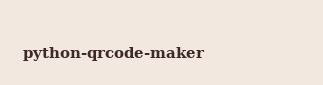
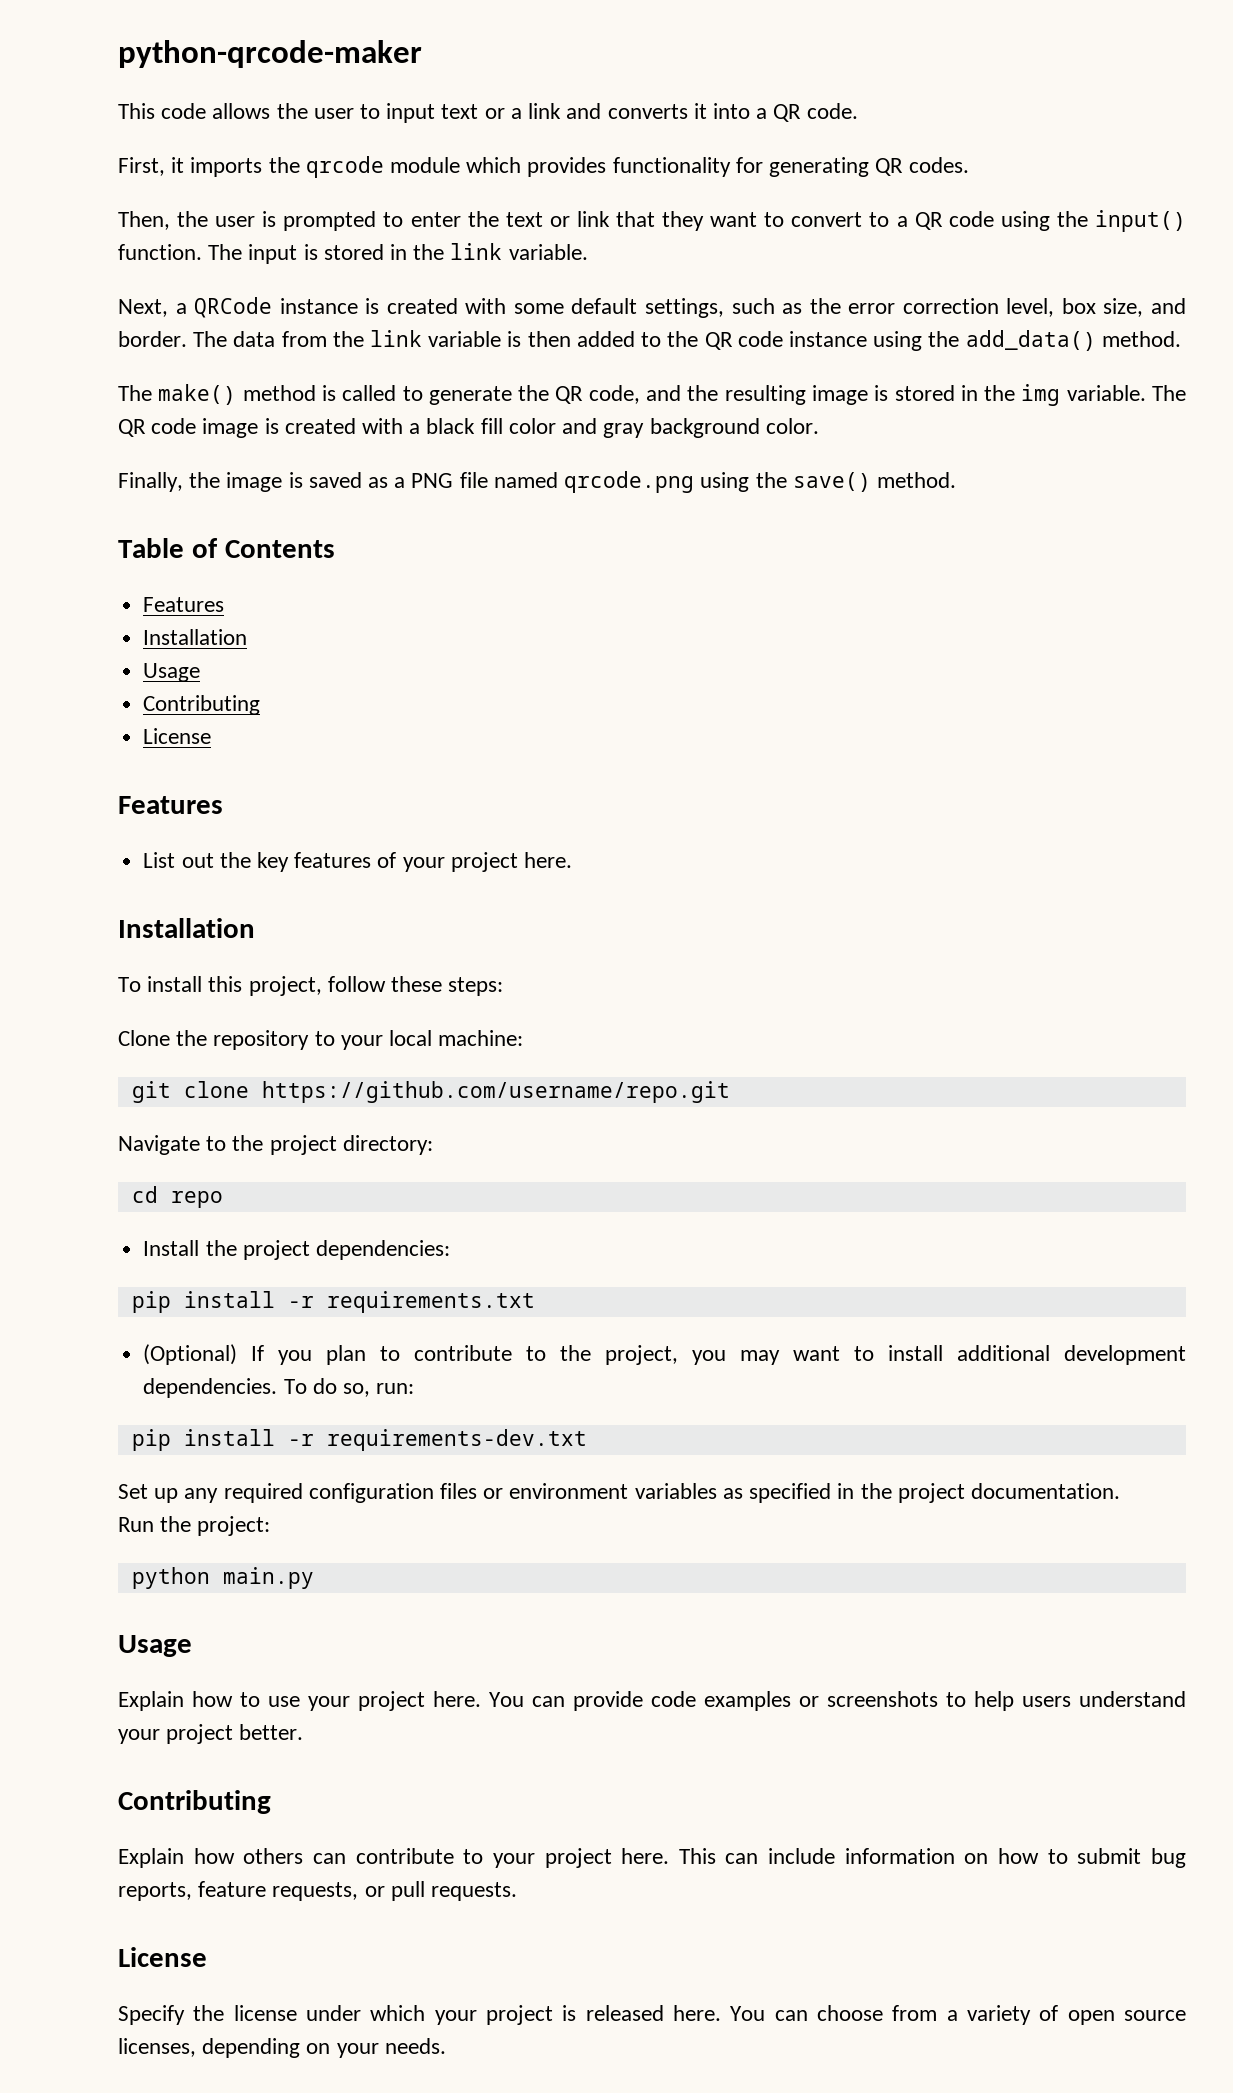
(205, 54) none -> [118,103,858,123] [118,156,969,178] [118,210,1186,232] [118,243,588,264] [118,297,1186,318] [118,330,1181,351] [118,384,1186,406] [118,418,819,438] [118,471,956,493] [118,538,335,558] [143,597,225,612] [143,629,248,645] [143,663,201,682] [143,695,261,715] [143,728,212,744] [118,796,223,814] [143,852,572,872] [118,918,255,938] [118,976,504,996] [118,1030,524,1050] [131,1081,730,1103] [118,1135,433,1155] [131,1186,223,1208] [143,1240,450,1260] [131,1291,535,1313] [143,1344,1187,1365] [143,1378,415,1398] [131,1429,587,1451] [118,1483,1120,1503] [118,1516,271,1536] [131,1567,314,1589] [118,1635,192,1657] [118,1691,1186,1711] [118,1724,304,1744] [118,1790,271,1814] [118,1848,1186,1868] [118,1881,518,1901] [118,1947,207,1967] [118,2005,1187,2025] [118,2038,446,2058] // This code allows the user to input text or a link and converts it into a QR code. // First, it imports the qrcode module which provides functionality for generating QR codes. // Then, the user is prompted to enter the text or link that they want to convert to a QR code using the input() function. The input is stored in the link variable. // Next, a QRCode instance is created with some default settings, such as the error correction level, box size, and border. The data from the link variable is then added to the QR code instance using the add_data() method. // The make() method is called to generate the QR code, and the resulting image is stored in the img variable. The QR code image is created with a black fill color and gray background color. // Finally, the image is saved as a PNG file named qrcode.png using the save() method. // Table of Contents // Features // Installation // Usage // Contributing // License // Features // List out the key features of your project here. // Installation // To install this project, follow these steps: // Clone the repository to your local machine: // git clone https://github.com/username/repo.git // Navigate to the project directory: // cd repo // Install the project dependencies: // pip install -r requirements.txt // (Optional) If you plan to contribute to the project, you may want to install additional development dependencies. To do so, run: // pip install -r requirements-dev.txt // Set up any required configuration files or environment variables as specified in the project documentation. // Run the project: // python main.py // Usage // Explain how to use your project here. You can provide code examples or screenshots to help users understand your project better. // Contributing // Explain how others can contribute to your project here. This can include information on how to submit bug reports, feature requests, or pull requests. // License // Specify the license under which your project is released here. You can choose from a variety of open source licenses, depending on your needs.

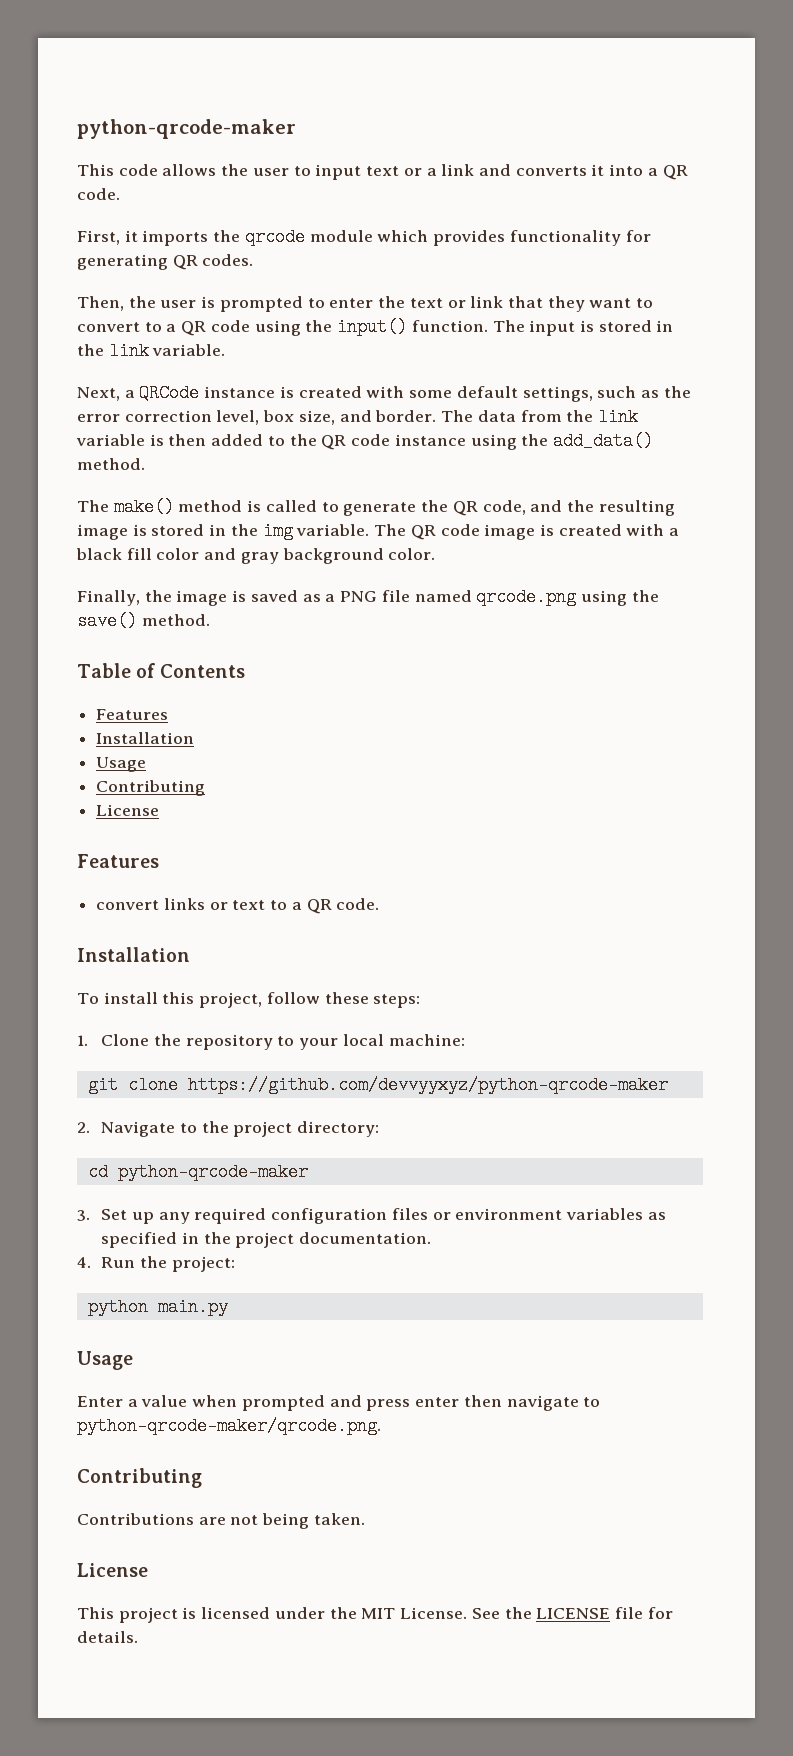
[143,852,572,872] List out the key features of your project here. -> [96,898,380,914] convert links or text to a QR code.
(504, 986) none -> [77,1035,88,1046] 1.
[261,1081,730,1103] https://github.com/username/repo.git // -> [187,1076,668,1094] [77,1122,90,1133] https://github.com/devvyyxyz/python-qrcode-maker // 2.
[170,1191,223,1208] [143,1240,450,1260] [131,1291,535,1313] [143,1344,1187,1365] [143,1378,415,1398] [131,1429,587,1451] repo // Install the project dependencies: // pip install -r requirements.txt // (Optional) If you plan to contribute to the project, you may want to install additional development dependencies. To do so, run: // pip install -r requirements-dev.txt // -> [117,1163,308,1181] [77,1210,90,1221] python-qrcode-maker // 3.
(1120, 1491) none -> [77,1257,91,1268] 4.
[118,1691,1186,1711] [118,1724,304,1744] [118,1790,271,1814] [118,1848,1186,1868] [118,1881,518,1901] [118,1947,207,1967] [118,2005,1187,2025] [118,2038,446,2058] Explain how to use your project here. You can provide code examples or screenshots to help users understand your project better. // Contributing // Explain how others can contribute to your project here. This can include information on how to submit bug reports, feature requests, or pull requests. // License // Specify the license under which your project is released here. You can choose from a variety of open source licenses, depending on your needs. -> [77,1395,601,1411] [77,1417,381,1435] [77,1468,202,1488] [77,1513,365,1529] [77,1563,148,1577] [77,1607,673,1623] [77,1631,138,1643] Enter a value when prompted and press enter then navigate to python-qrcode-maker/qrcode.png. // Contributing // Contributions are not being taken. // License // This project is licensed under the MIT License. See the LICENSE file for details.

